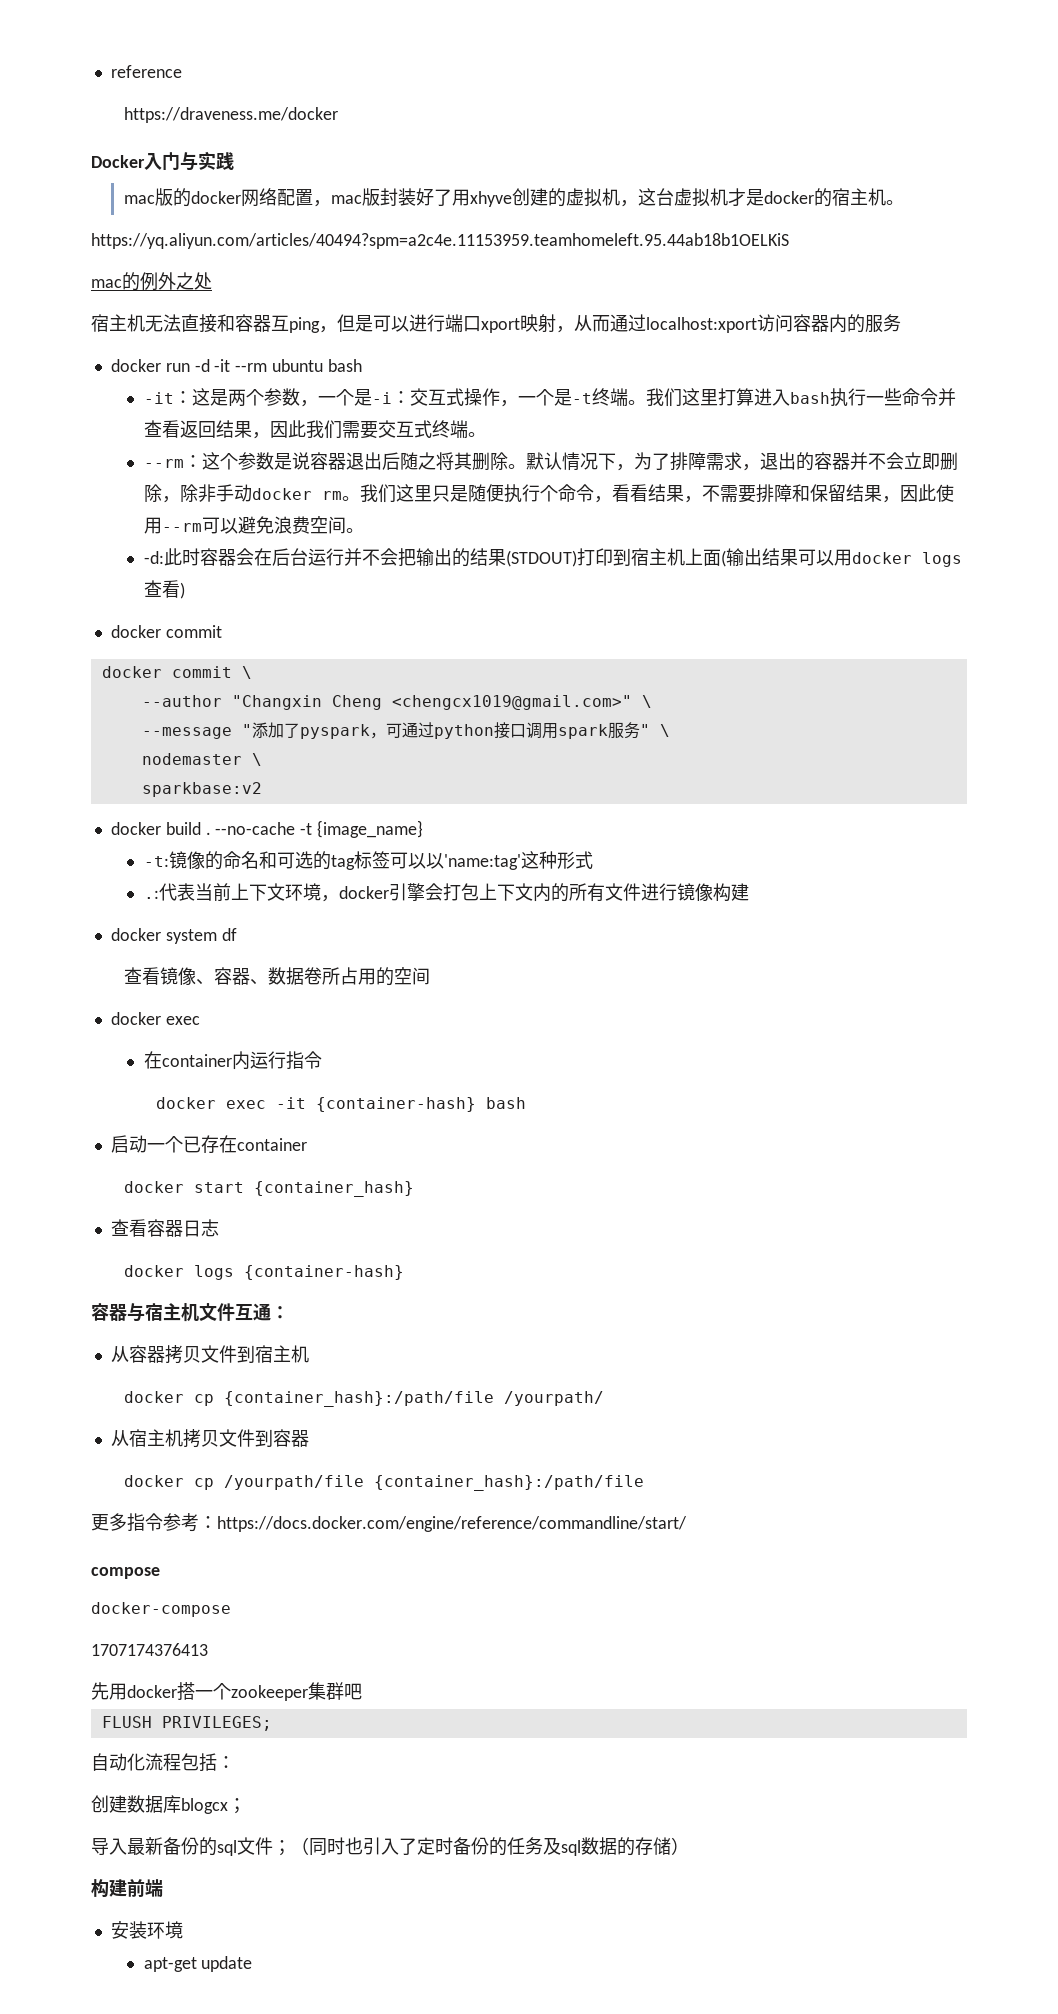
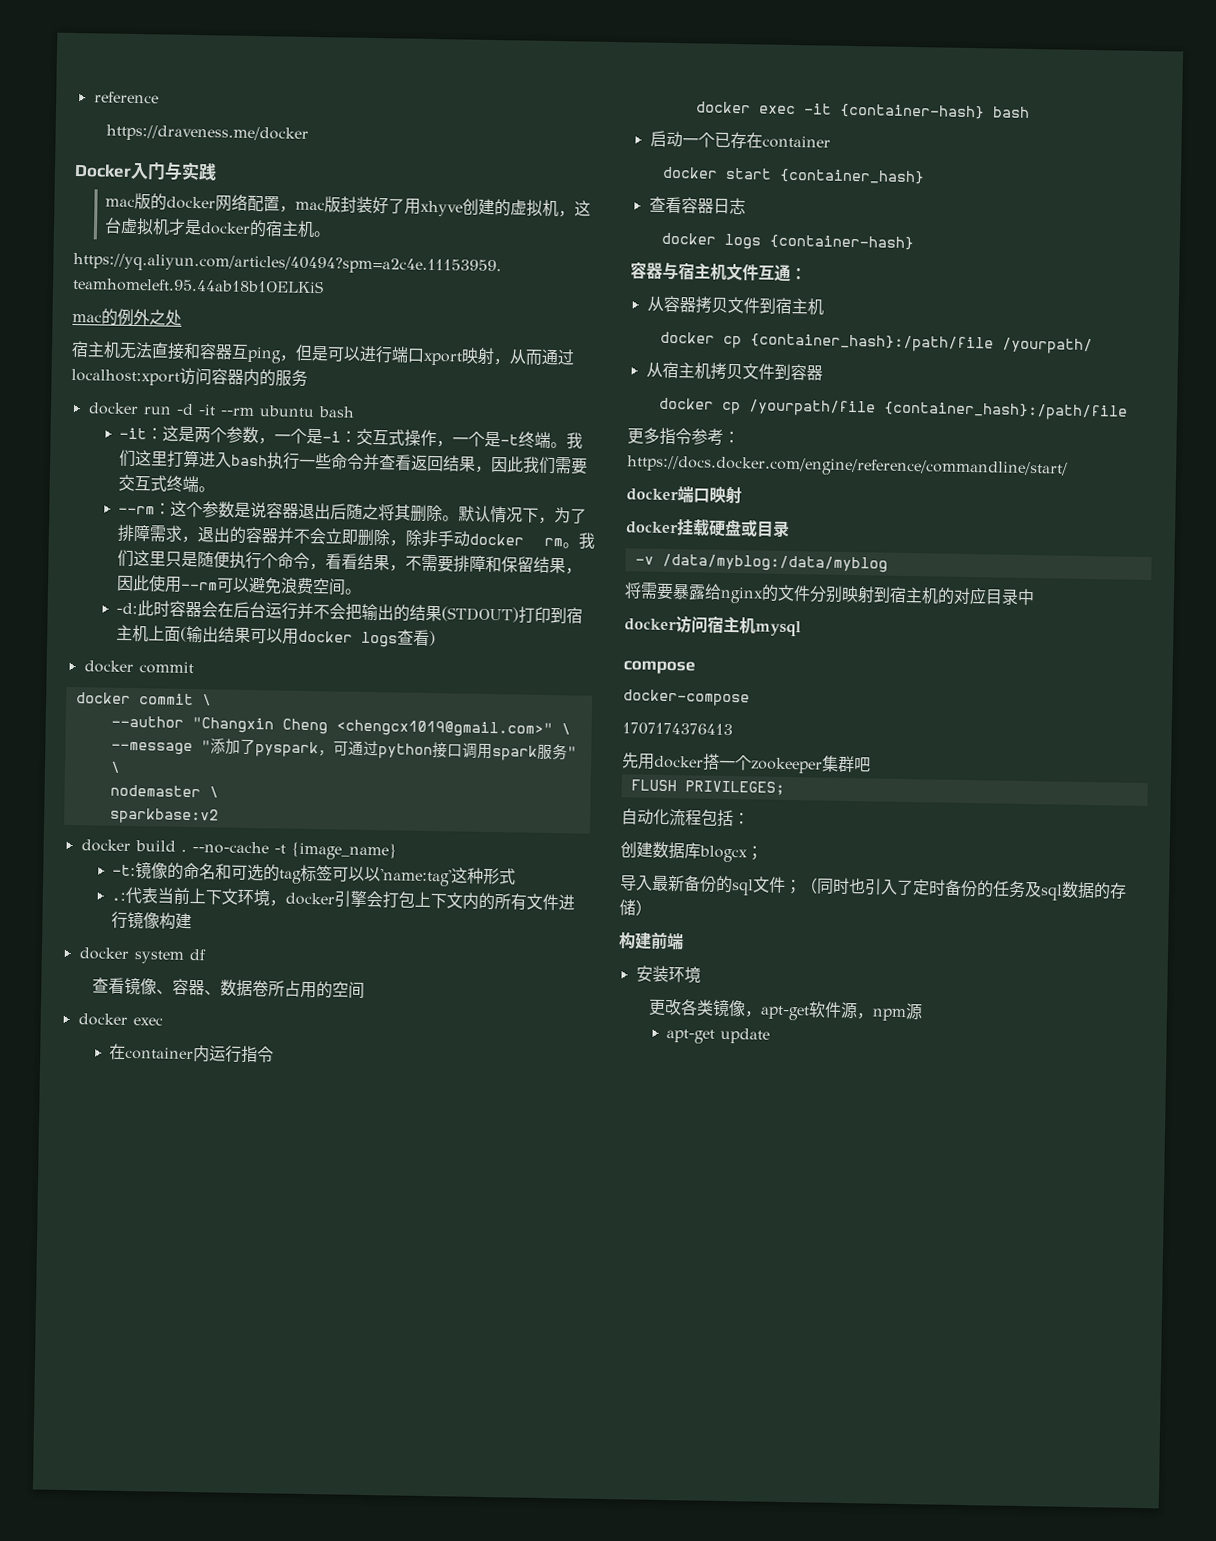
(687, 1524) none -> [626,486,742,505] [625,518,790,538] [634,553,888,573] [624,582,1035,606] [624,615,801,637] // docker端口映射 // docker挂载硬盘或目录 // -v /data/myblog:/data/myblog // 将需要暴露给nginx的文件分别映射到宿主机的对应目录中 // docker访问宿主机mysql
(183, 1930) none -> [648,998,924,1022] // 更改各类镜像，apt-get软件源，npm源

